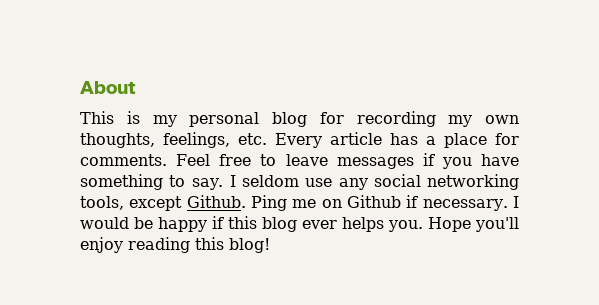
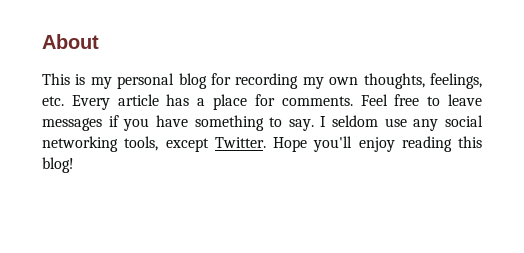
[186,195,520,211] [80,216,423,232] Github. Ping me on Github if necessary. I would be happy if this blog ever helps you. -> [214,137,266,148] Twitter.

